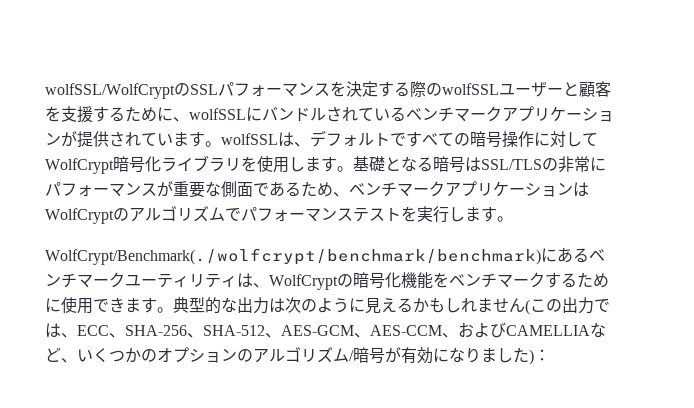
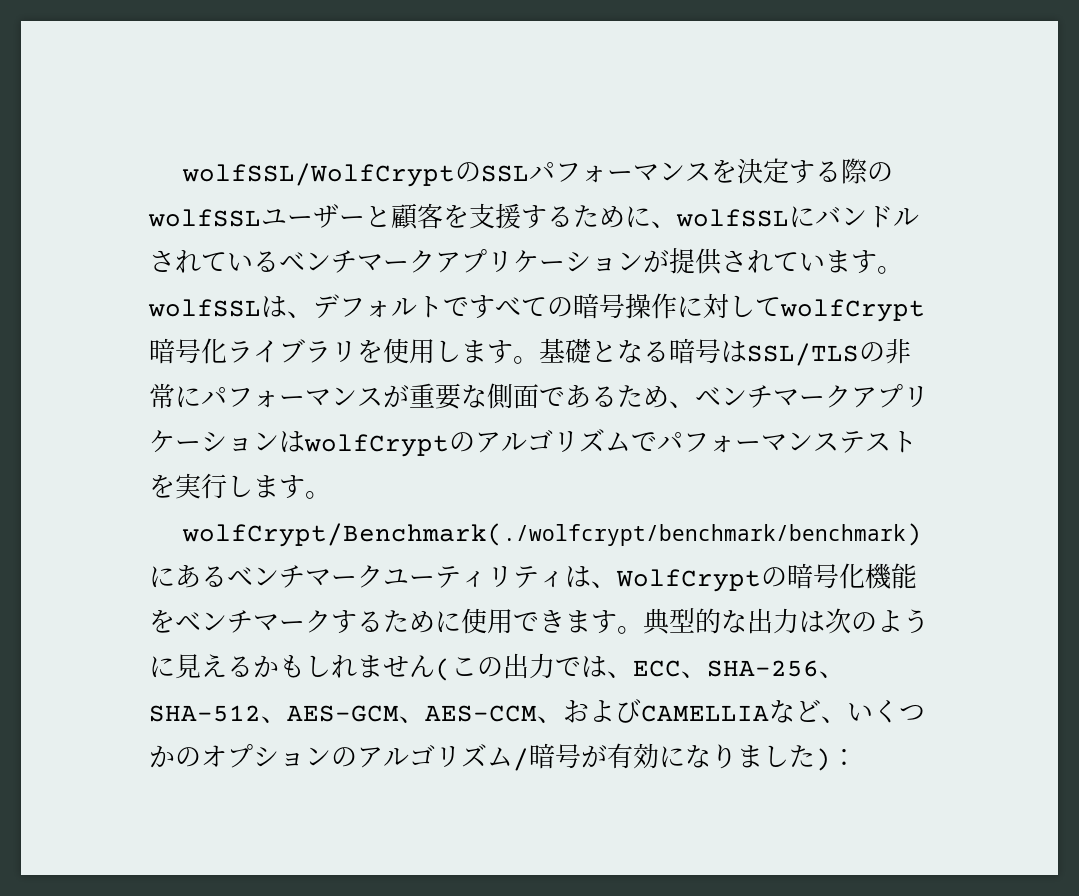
[45,158,114,174] WolfCrypt -> [780,299,925,322] wolfCrypt
[45,208,114,224] WolfCrypt -> [304,434,449,457] wolfCrypt
[45,248,541,265] WolfCrypt/Benchmark(./wolfcrypt/benchmark/benchmark) -> [182,523,923,547] wolfCrypt/Benchmark(./wolfcrypt/benchmark/benchmark)

